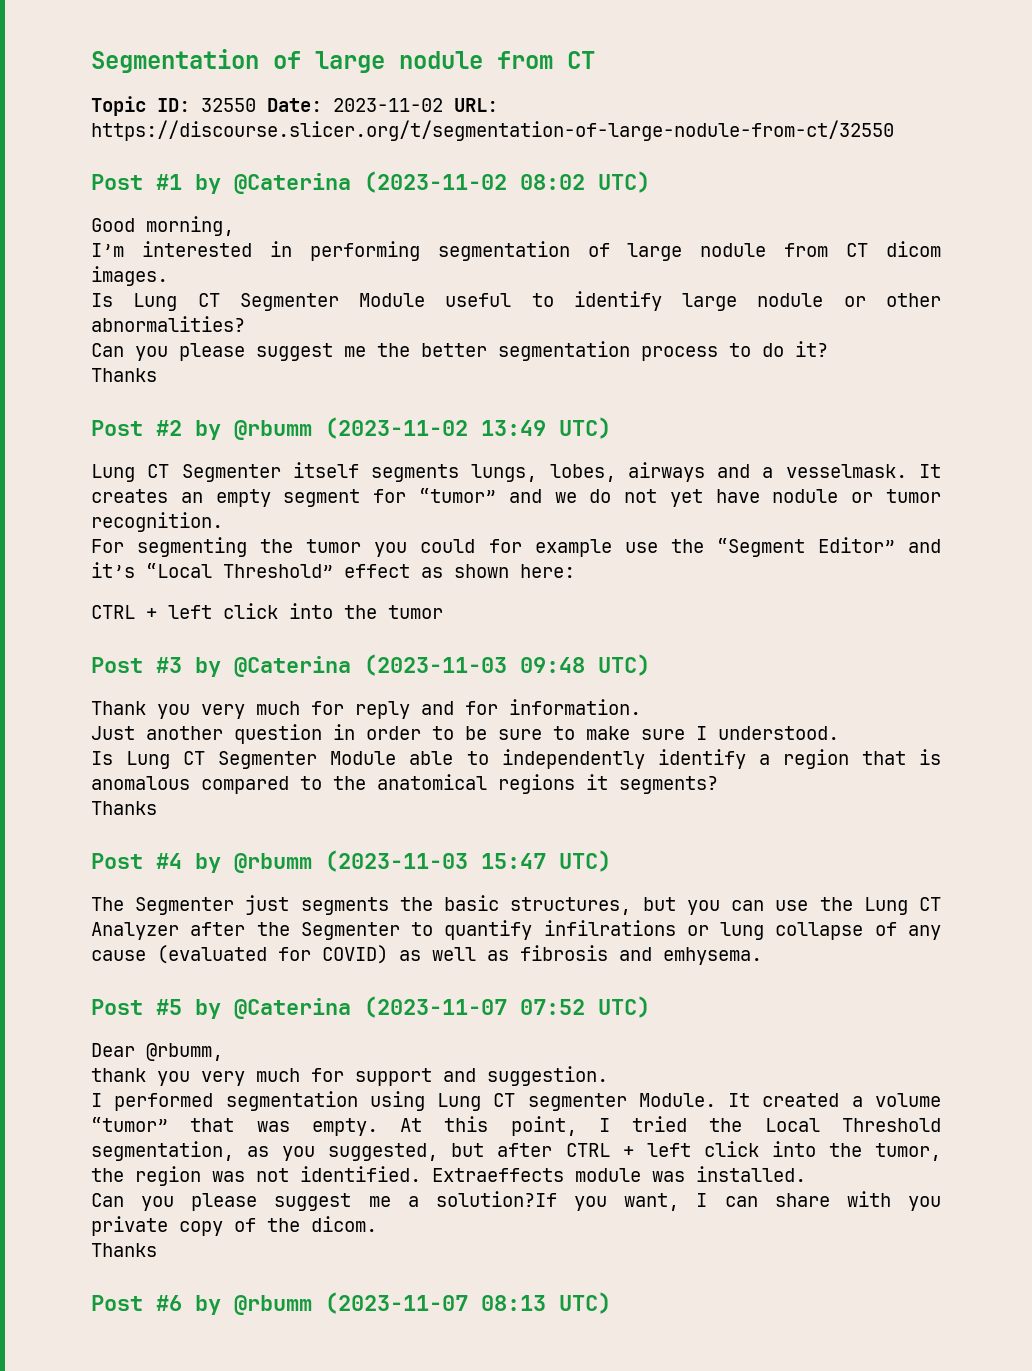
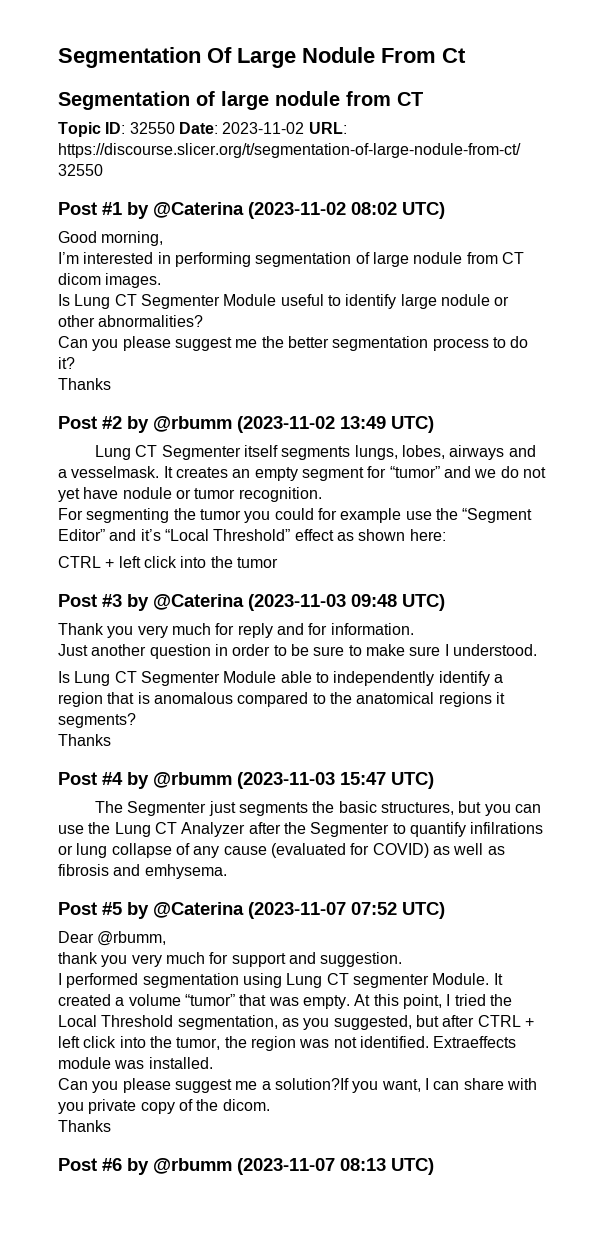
[91,49,259,73] Segmentation -> [58,47,466,68] [58,91,190,110] Segmentation Of Large Nodule From Ct // Segmentation

